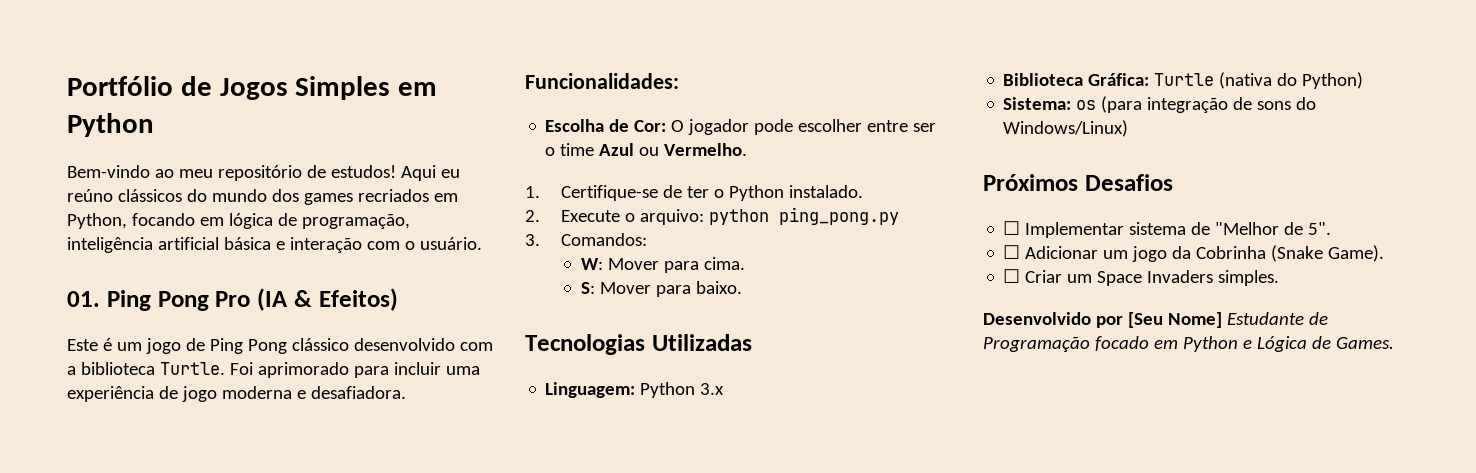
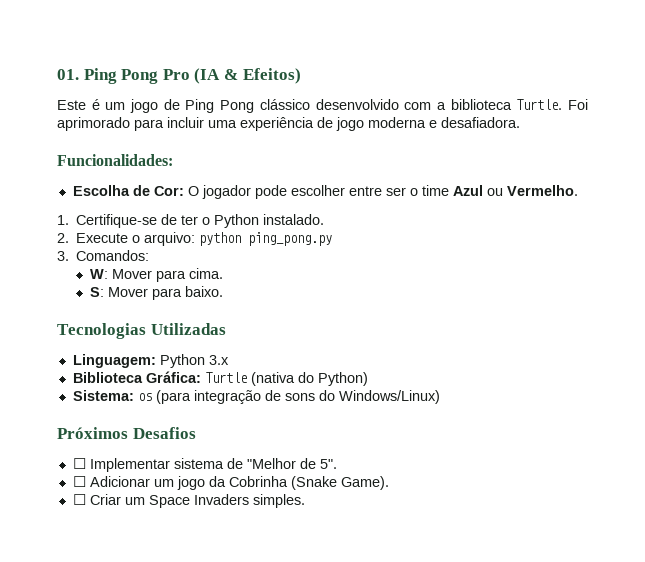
[67,76,438,100] [67,113,154,137] [67,165,460,181] [67,189,458,205] [67,213,410,229] [67,237,482,253] Portfólio de Jogos Simples em Python // Bem-vindo ao meu repositório de estudos! Aqui eu reúno clássicos do mundo dos games recriados em Python, focando em lógica de programação, inteligência artificial básica e interação com o usuário. // -> (57, 74) none
[983,312,1328,328] [983,336,1394,352] // Desenvolvido por [Seu Nome] Estudante de Programação focado em Python e Lógica de Games. -> (305, 501) none

